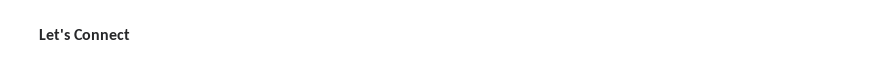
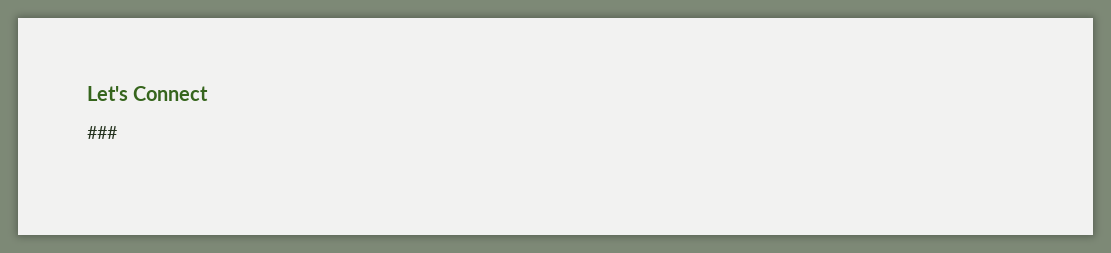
(131, 34) none -> [87,126,117,139] // ###

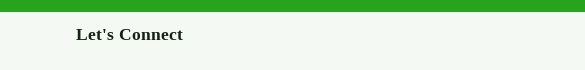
[87,126,117,139] // ### -> (183, 34) none

